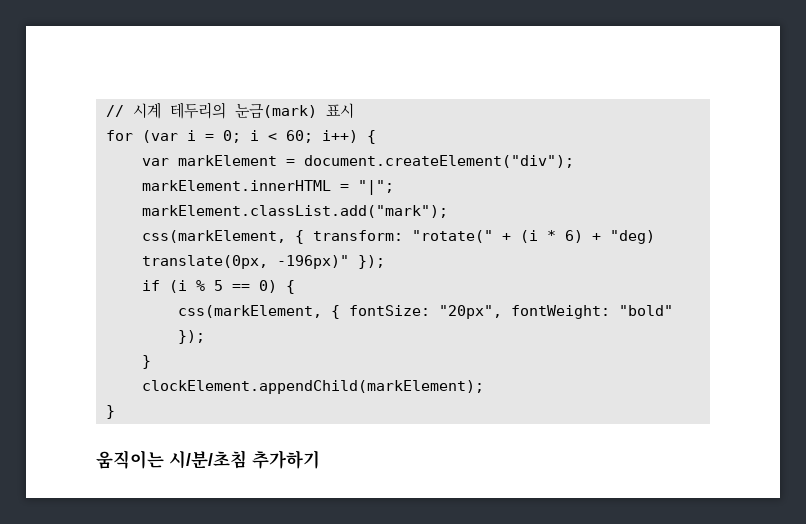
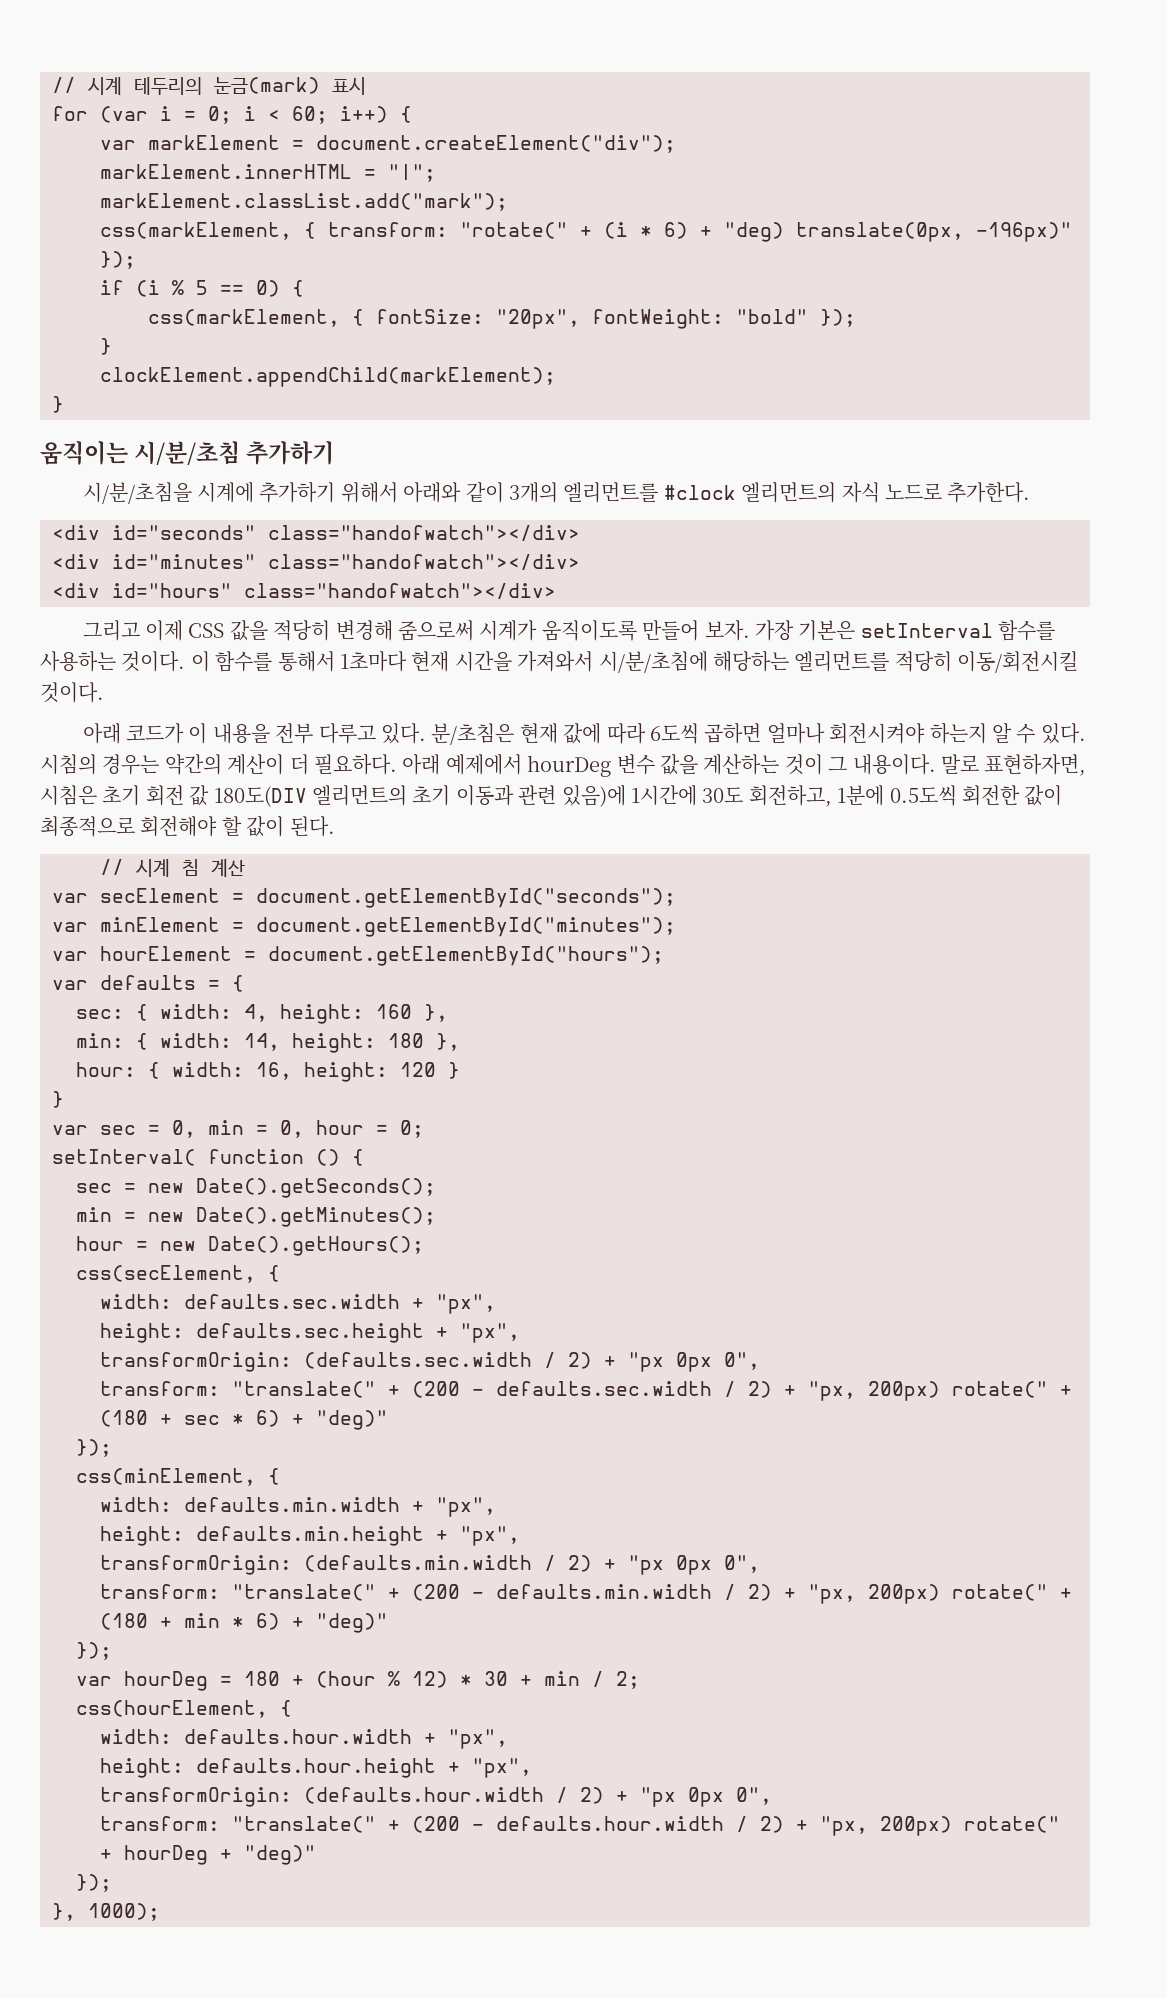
(320, 459) none -> [82,482,1031,504] [52,525,580,541] [52,554,580,570] [52,583,556,599] [82,620,1056,641] [40,651,1079,673] [40,682,104,703] [82,723,1086,745] [40,754,1087,777] [40,785,1063,807] [40,816,335,837] [100,859,245,877] [52,888,676,908] [52,917,676,937] [52,946,664,966] [52,975,244,992] [76,1004,448,1024] [76,1033,460,1053] [76,1062,460,1082] [52,1091,64,1108] [52,1120,424,1138] [52,1149,364,1166] [76,1178,436,1198] [76,1207,436,1227] [76,1236,424,1256] [76,1265,280,1283] [100,1294,496,1314] [100,1323,520,1343] [100,1352,760,1372] [100,1381,1072,1401] [100,1410,388,1430] [76,1439,112,1457] [76,1468,280,1486] [100,1497,496,1517] [100,1526,520,1546] [100,1555,760,1575] [100,1584,1072,1604] [100,1613,388,1633] [76,1642,112,1660] [76,1671,640,1691] [76,1700,292,1718] [100,1729,508,1749] [100,1758,532,1778] [100,1787,772,1807] [100,1816,1060,1836] [100,1845,316,1865] [76,1874,112,1892] [52,1903,160,1921] // 시/분/초침을 시계에 추가하기 위해서 아래와 같이 3개의 엘리먼트를 #clock 엘리먼트의 자식 노드로 추가한다. // <div id="seconds" class="handofwatch"></div> // <div id="minutes" class="handofwatch"></div> // <div id="hours" class="handofwatch"></div> // 그리고 이제 CSS 값을 적당히 변경해 줌으로써 시계가 움직이도록 만들어 보자. 가장 기본은 setInterval 함수를 사용하는 것이다. 이 함수를 통해서 1초마다 현재 시간을 가져와서 시/분/초침에 해당하는 엘리먼트를 적당히 이동/회전시킬 것이다. // 아래 코드가 이 내용을 전부 다루고 있다. 분/초침은 현재 값에 따라 6도씩 곱하면 얼마나 회전시켜야 하는지 알 수 있다. 시침의 경우는 약간의 계산이 더 필요하다. 아래 예제에서 hourDeg 변수 값을 계산하는 것이 그 내용이다. 말로 표현하자면, 시침은 초기 회전 값 180도(DIV 엘리먼트의 초기 이동과 관련 있음)에 1시간에 30도 회전하고, 1분에 0.5도씩 회전한 값이 최종적으로 회전해야 할 값이 된다. // // 시계 침 계산 // var secElement = document.getElementById("seconds"); // var minElement = document.getElementById("minutes"); // var hourElement = document.getElementById("hours"); // var defaults = { // sec: { width: 4, height: 160 }, // min: { width: 14, height: 180 }, // hour: { width: 16, height: 120 } // } // var sec = 0, min = 0, hour = 0; // setInterval( function () { // sec = new Date().getSeconds(); // min = new Date().getMinutes(); // hour = new Date().getHours(); // css(secElement, { // width: defaults.sec.width + "px", // height: defaults.sec.height + "px", // transformOrigin: (defaults.sec.width / 2) + "px 0px 0", // transform: "translate(" + (200 - defaults.sec.width / 2) + "px, 200px) rotate(" + (180 + sec * 6) + "deg)" // }); // css(minElement, { // width: defaults.min.width + "px", // height: defaults.min.height + "px", // transformOrigin: (defaults.min.width / 2) + "px 0px 0", // transform: "translate(" + (200 - defaults.min.width / 2) + "px, 200px) rotate(" + (180 + min * 6) + "deg)" // }); // var hourDeg = 180 + (hour % 12) * 30 + min / 2; // css(hourElement, { // width: defaults.hour.width + "px", // height: defaults.hour.height + "px", // transformOrigin: (defaults.hour.width / 2) + "px 0px 0", // transform: "translate(" + (200 - defaults.hour.width / 2) + "px, 200px) rotate(" + hourDeg + "deg)" // }); // }, 1000);

